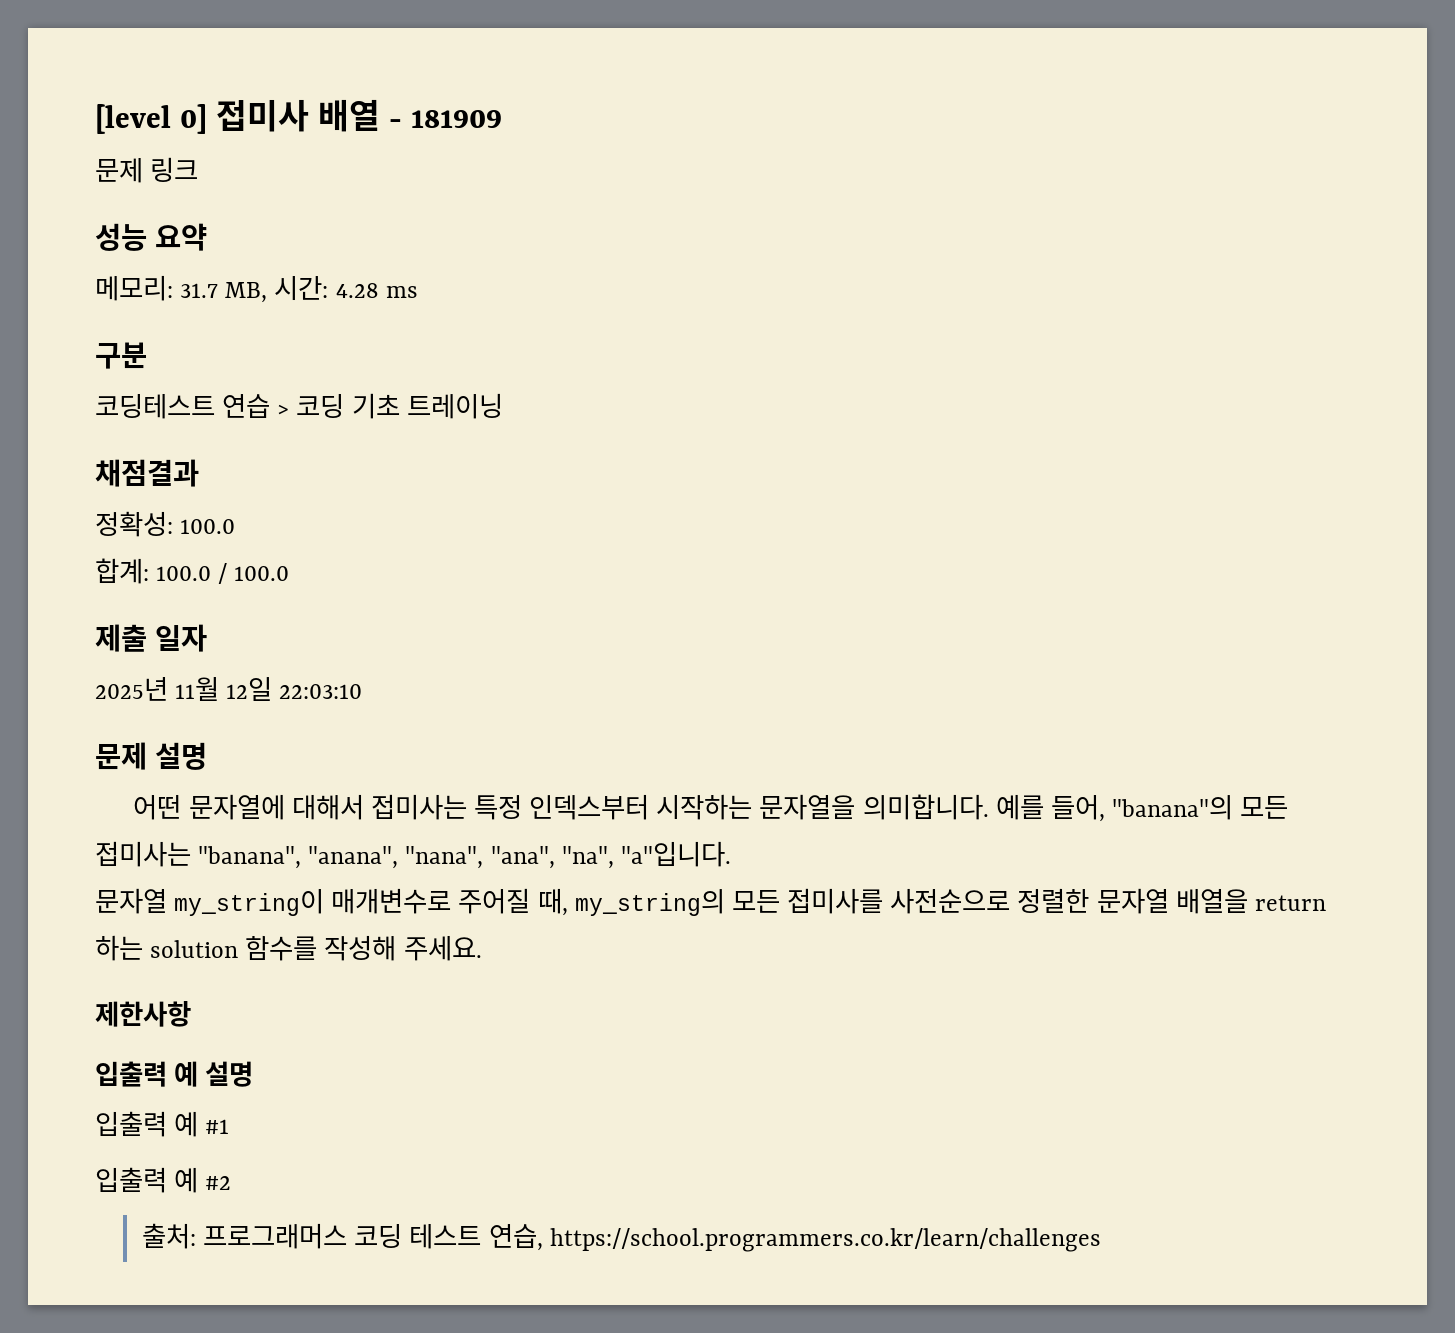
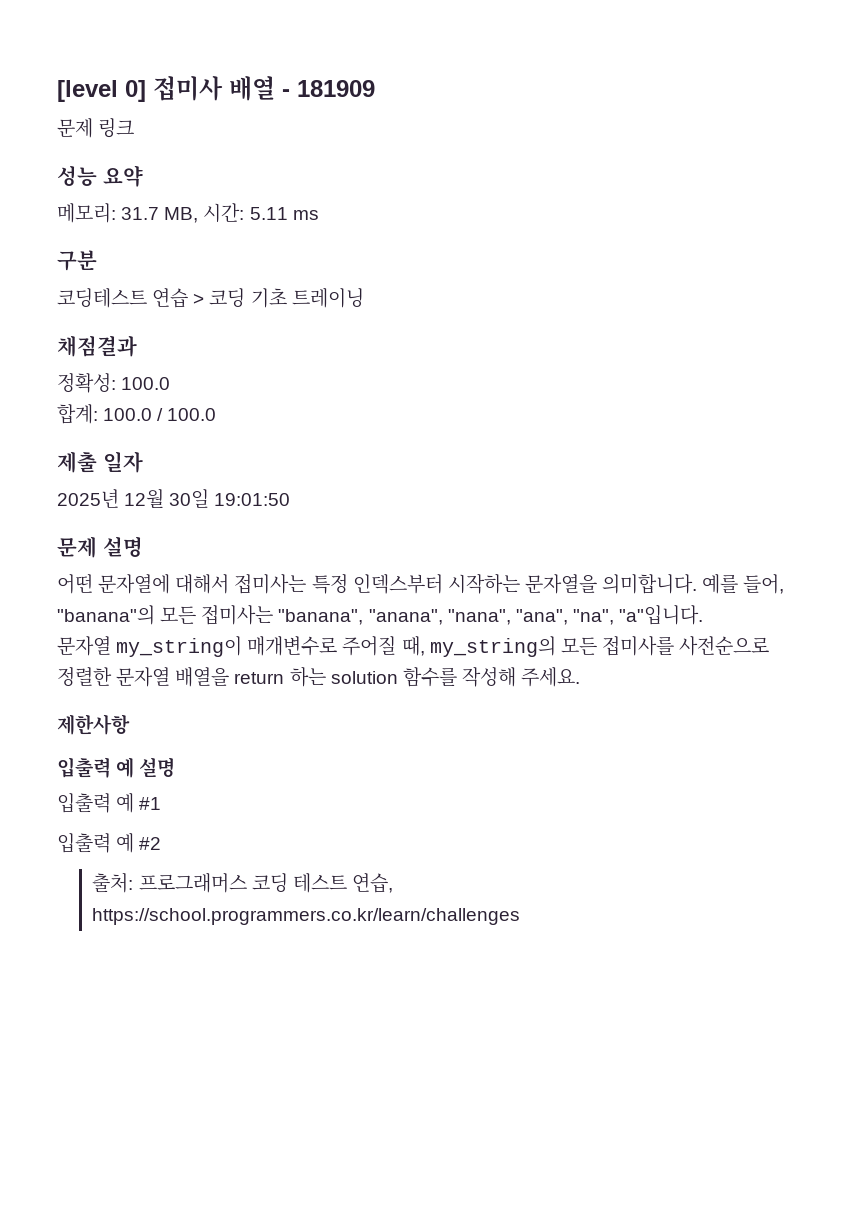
[335,283,379,298] 4.28 -> [249,207,288,220] 5.11
[175,677,363,701] 11월 12일 22:03:10 -> [124,488,291,508] 12월 30일 19:01:50

